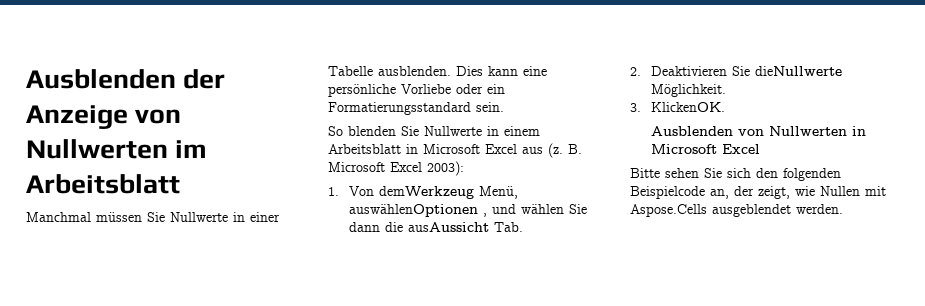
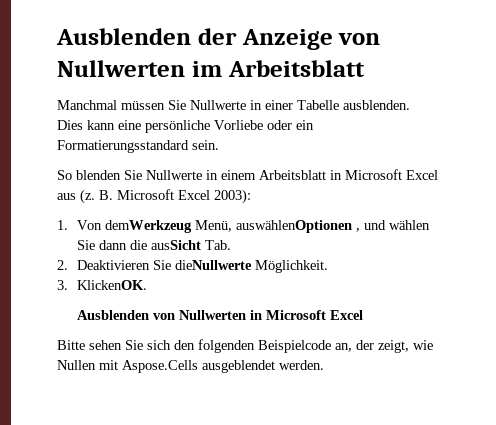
[408,222,490,232] ausAussicht -> [150,240,201,250] ausSicht

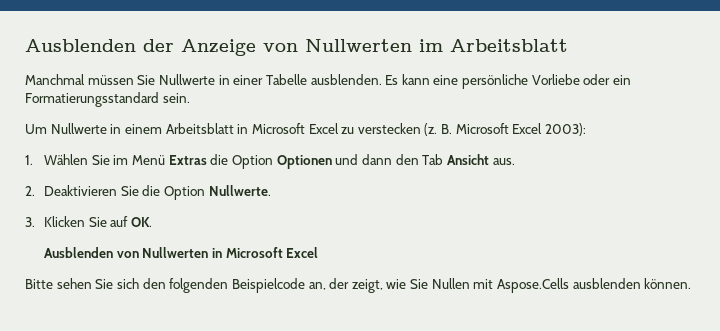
[57,120,83,130] Dies -> [385,75,399,85] Es
[57,170,142,180] So blenden Sie -> [25,124,47,134] Um
[57,193,76,200] aus -> [341,123,421,134] zu verstecken
[76,220,430,233] [76,240,231,250] [57,260,328,273] [57,280,147,290] Von demWerkzeug Menü, auswählenOptionen , und wählen Sie dann die ausSicht Tab. // 2. Deaktivieren Sie dieNullwerte Möglichkeit. // 3. KlickenOK. -> [44,154,515,169] [25,185,271,200] [25,216,153,227] Wählen Sie im Menü Extras die Option Optionen und dann den Tab Ansicht aus. // 2. Deaktivieren Sie die Option Nullwerte. // 3. Klicken Sie auf OK.
(433, 345) none -> [410,279,429,289] Sie
[202,360,324,373] ausgeblendet werden. -> [572,278,692,289] ausblenden können.

